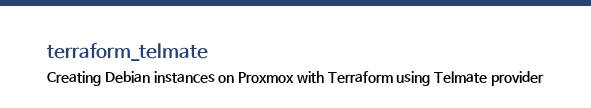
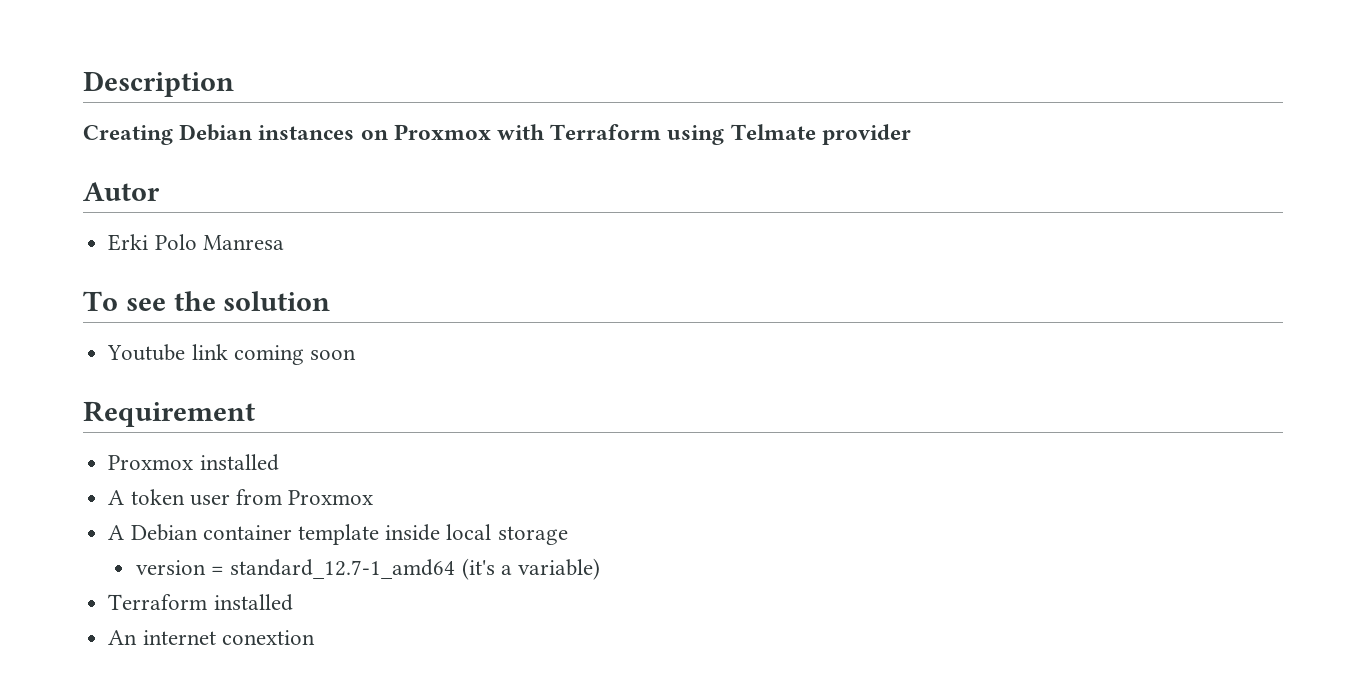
[47,43,208,61] terraform_telmate -> [83,71,234,97] Description
(544, 78) none -> [83,182,160,201] [108,234,284,251] [83,291,331,311] [107,344,356,365] [83,401,255,427] [108,454,279,471] [108,489,374,506] [108,524,568,545] [135,558,600,580] [108,594,293,611] [108,630,315,645] // Autor // Erki Polo Manresa // To see the solution // Youtube link coming soon // Requirement // Proxmox installed // A token user from Proxmox // A Debian container template inside local storage // version = standard_12.7-1_amd64 (it's a variable) // Terraform installed // An internet conextion

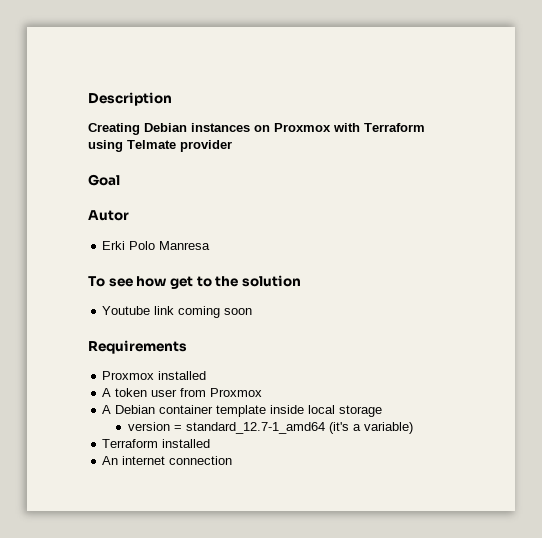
(911, 134) none -> [88,174,120,186] // Goal
(166, 304) none -> [136,276,212,289] how get to
[83,401,255,427] Requirement -> [88,340,187,354] Requirements
[221,630,315,645] conextion -> [169,456,233,465] connection

